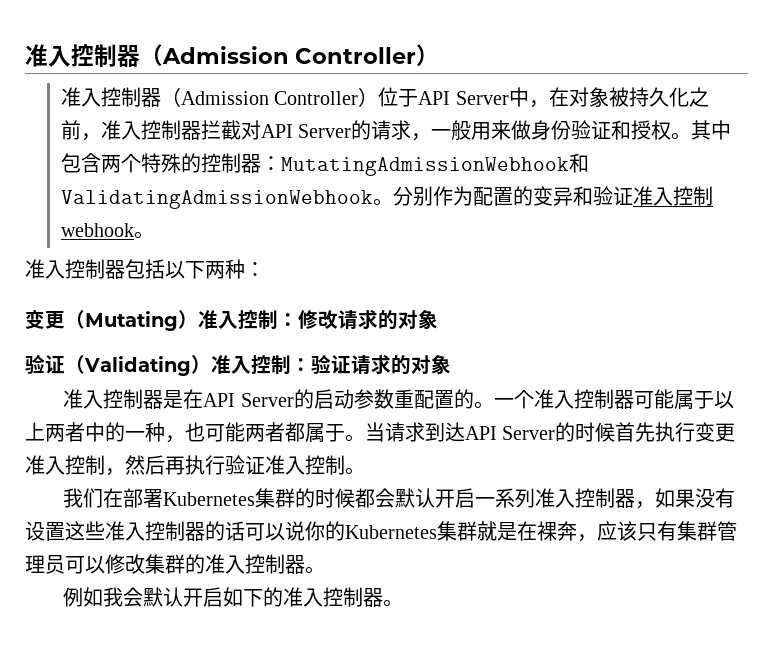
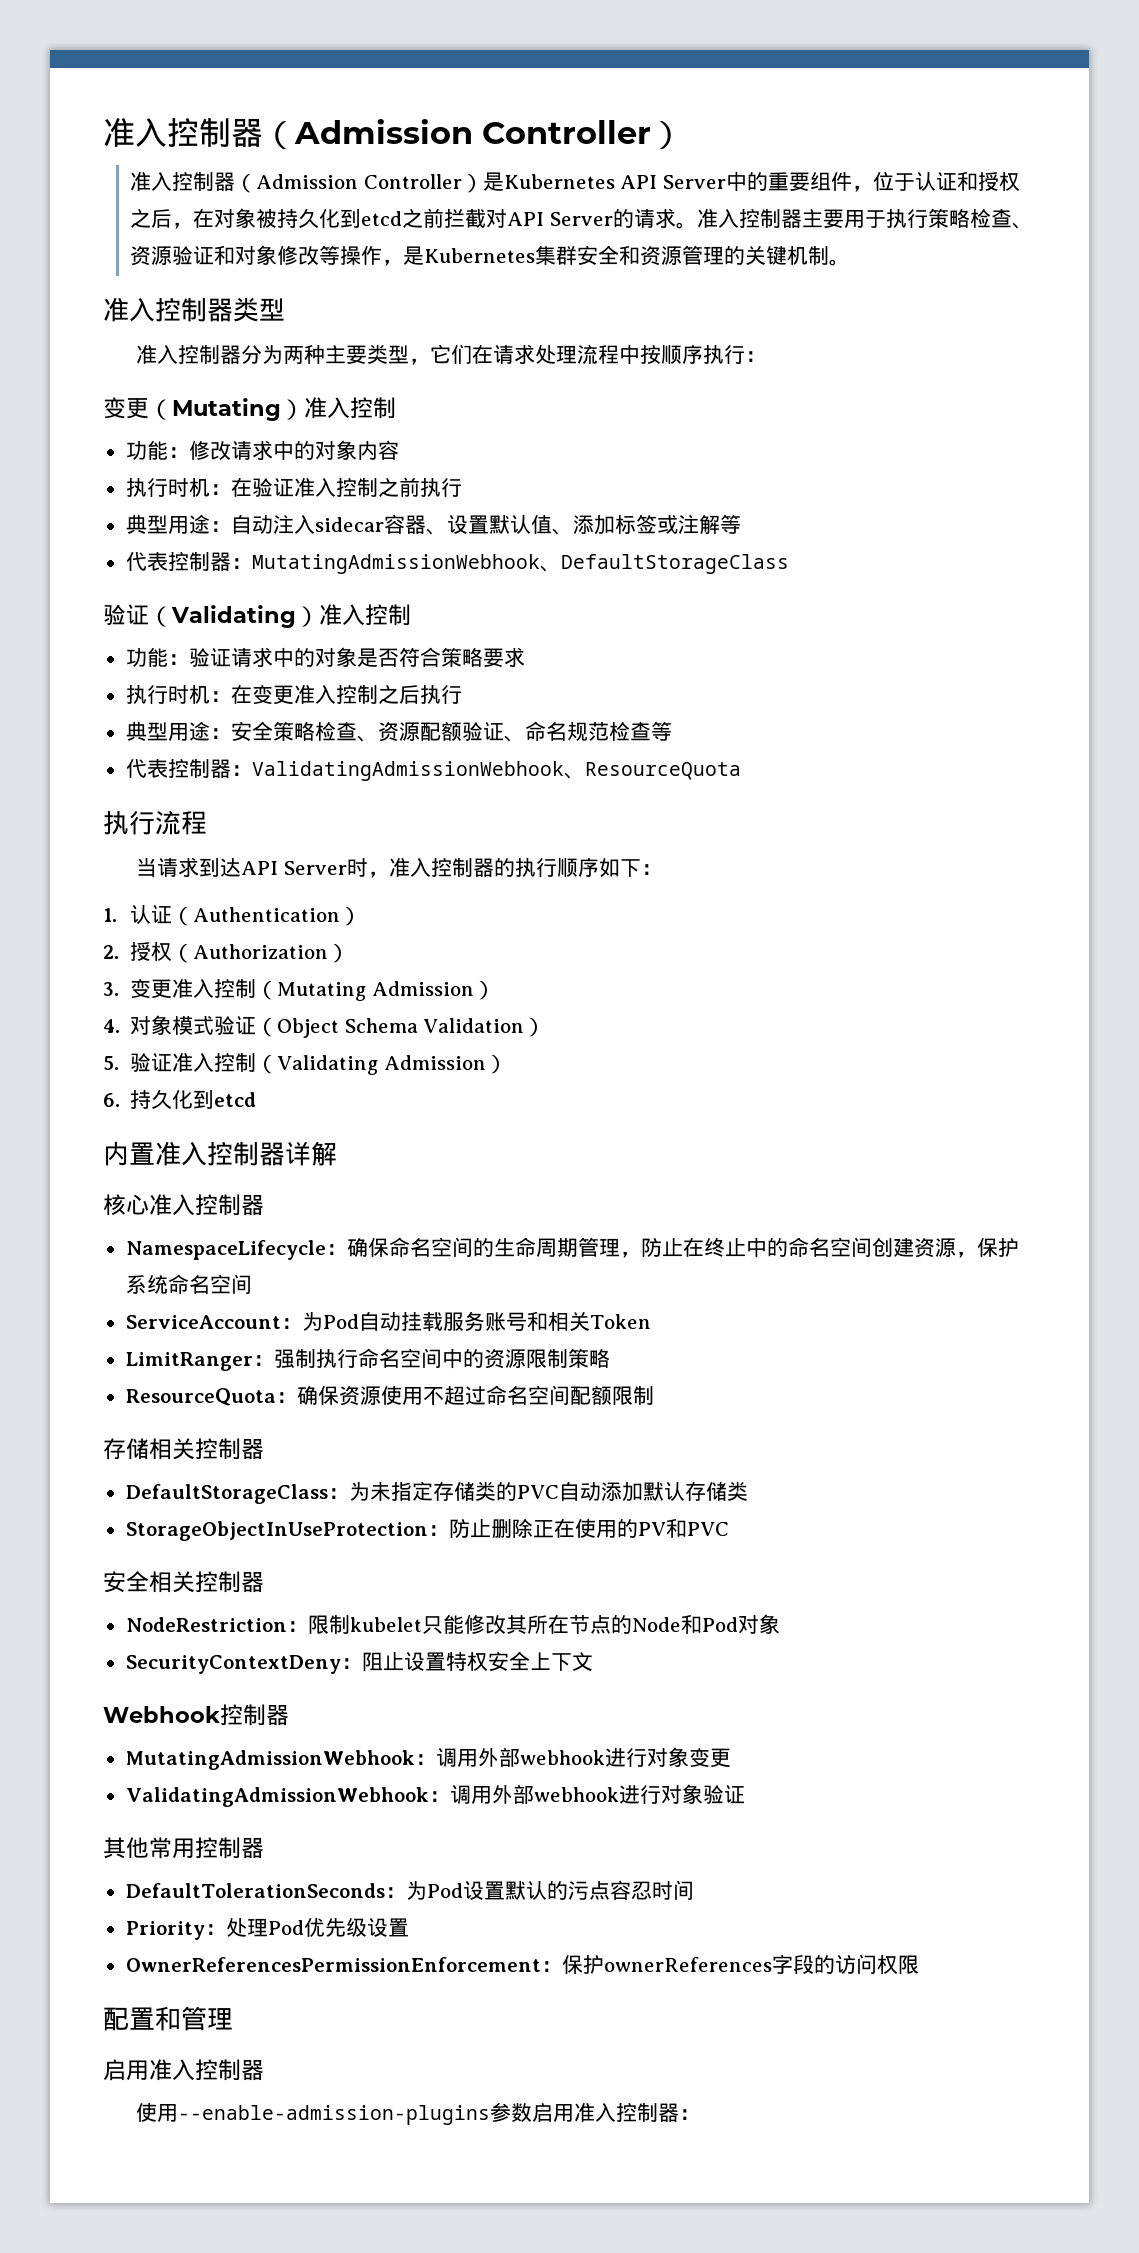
[378,87,419,107] 位于 -> [482,172,615,191] 是Kubernetes
[528,87,709,108] [61,120,202,141] ，在对象被持久化之前，准入控制器 -> [746,171,1020,192] [130,208,445,229] 的重要组件，位于认证和授权之后，在对象被持久化到etcd之前
[411,120,732,141] [61,153,590,176] [61,186,714,209] [61,223,155,239] [25,259,245,279] ，一般用来做身份验证和授权。其中包含两个特殊的控制器：MutatingAdmissionWebhook和ValidatingAdmissionWebhook。分别作为配置的变异和验证准入控制webhook。 // 准入控制器包括以下两种 -> [675,208,1033,229] [130,245,851,266] [103,297,285,322] [136,344,746,365] 。准入控制器主要用于执行策略检查、资源验证和对象修改等操作，是Kubernetes集群安全和资源管理的关键机制。 // 准入控制器类型 // 准入控制器分为两种主要类型，它们在请求处理流程中按顺序执行
(278, 319) none -> [125,440,168,460] // 功能
[378,310,438,330] 的对象 -> [272,440,399,461] [125,477,462,497] [125,514,741,535] [125,552,789,574] 中的对象内容 // 执行时机：在验证准入控制之前执行 // 典型用途：自动注入sidecar容器、设置默认值、添加标签或注解等 // 代表控制器：MutatingAdmissionWebhook、DefaultStorageClass
(291, 364) none -> [125,647,168,667] // 功能
[391,355,451,375] [63,389,734,410] [25,422,365,443] 的对象 // 准入控制器是在API Server的启动参数重配置的。一个准入控制器可能属于以上两者中的一种，也可能两者都属于。 -> [272,647,525,668] [125,684,462,705] [125,721,672,742] [125,759,741,781] [103,810,207,835] 中的对象是否符合策略要求 // 执行时机：在变更准入控制之后执行 // 典型用途：安全策略检查、资源配额验证、命名规范检查等 // 代表控制器：ValidatingAdmissionWebhook、ResourceQuota // 执行流程 //
[555,422,736,442] [25,455,365,476] [63,488,736,509] [25,521,737,542] [25,554,325,574] [63,587,404,607] 的时候首先执行变更准入控制，然后再执行验证准入控制。 // 我们在部署Kubernetes集群的时候都会默认开启一系列准入控制器，如果没有设置这些准入控制器的话可以说你的Kubernetes集群就是在裸奔，应该只有集群管理员可以修改集群的准入控制器。 // 例如我会默认开启如下的准入控制器。 -> [346,857,662,878] [103,905,362,926] [103,942,350,963] [103,978,495,1001] [103,1015,546,1038] [103,1052,507,1075] [103,1089,257,1109] [103,1141,337,1166] [103,1194,264,1216] [125,1237,1019,1260] [125,1274,252,1294] [125,1311,651,1332] [125,1348,610,1371] [125,1385,654,1406] [103,1438,264,1460] [125,1481,748,1504] [125,1518,729,1541] [103,1571,264,1593] [125,1614,780,1634] [125,1651,593,1674] [103,1704,289,1726] [125,1747,731,1770] [125,1784,745,1807] [103,1837,264,1859] [125,1880,694,1901] [125,1917,409,1940] [125,1954,919,1975] [103,2006,233,2031] [103,2059,264,2081] [136,2102,701,2125] 时，准入控制器的执行顺序如下： // 1.认证（Authentication） // 2.授权（Authorization） // 3.变更准入控制（Mutating Admission） // 4.对象模式验证（Object Schema Validation） // 5.验证准入控制（Validating Admission） // 6.持久化到etcd // 内置准入控制器详解 // 核心准入控制器 // NamespaceLifecycle：确保命名空间的生命周期管理，防止在终止中的命名空间创建资源，保护系统命名空间 // ServiceAccount：为Pod自动挂载服务账号和相关Token // LimitRanger：强制执行命名空间中的资源限制策略 // ResourceQuota：确保资源使用不超过命名空间配额限制 // 存储相关控制器 // DefaultStorageClass：为未指定存储类的PVC自动添加默认存储类 // StorageObjectInUseProtection：防止删除正在使用的PV和PVC // 安全相关控制器 // NodeRestriction：限制kubelet只能修改其所在节点的Node和Pod对象 // SecurityContextDeny：阻止设置特权安全上下文 // Webhook控制器 // MutatingAdmissionWebhook：调用外部webhook进行对象变更 // ValidatingAdmissionWebhook：调用外部webhook进行对象验证 // 其他常用控制器 // DefaultTolerationSeconds：为Pod设置默认的污点容忍时间 // Priority：处理Pod优先级设置 // OwnerReferencesPermissionEnforcement：保护ownerReferences字段的访问权限 // 配置和管理 // 启用准入控制器 // 使用--enable-admission-plugins参数启用准入控制器：

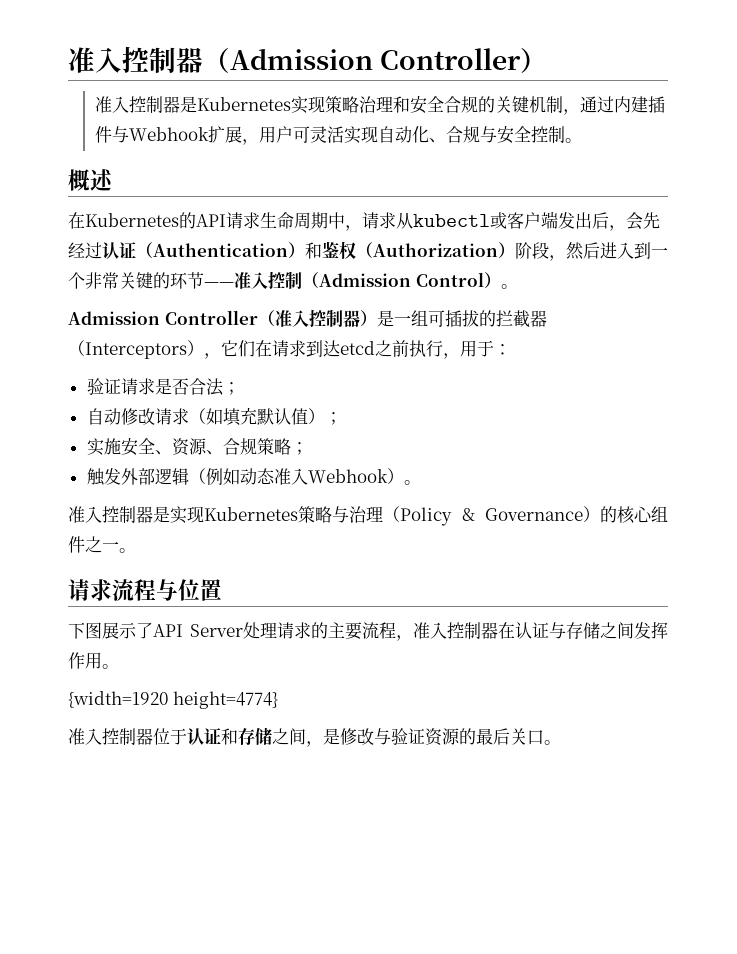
[235,171,1020,193] [130,208,1033,229] [130,245,851,266] [103,297,285,322] [136,344,767,365] [103,397,396,421] [125,440,399,461] [125,477,462,497] [125,514,741,535] [125,552,789,574] [103,604,411,628] [125,647,525,668] [125,684,462,705] [125,721,672,742] [125,759,741,781] [103,810,207,835] [136,857,662,878] [103,905,362,926] [103,942,350,963] [103,978,495,1001] [103,1015,546,1038] [103,1052,507,1075] [103,1089,257,1109] [103,1141,337,1166] [103,1194,264,1216] [125,1237,1019,1260] [125,1274,252,1294] [125,1311,651,1332] [125,1348,610,1371] [125,1385,654,1406] [103,1438,264,1460] [125,1481,748,1504] [125,1518,729,1541] [103,1571,264,1593] [125,1614,780,1634] [125,1651,593,1674] [103,1704,289,1726] [125,1747,731,1770] [125,1784,745,1807] [103,1837,264,1859] [125,1880,694,1901] [125,1917,409,1940] [125,1954,919,1975] [103,2006,233,2031] [103,2059,264,2081] [136,2102,701,2125] （Admission Controller）是Kubernetes API Server中的重要组件，位于认证和授权之后，在对象被持久化到etcd之前拦截对API Server的请求。准入控制器主要用于执行策略检查、资源验证和对象修改等操作，是Kubernetes集群安全和资源管理的关键机制。 // 准入控制器类型 // 准入控制器分为两种主要类型，它们在请求处理流程中按顺序执行： // 变更（Mutating）准入控制 // 功能：修改请求中的对象内容 // 执行时机：在验证准入控制之前执行 // 典型用途：自动注入sidecar容器、设置默认值、添加标签或注解等 // 代表控制器：MutatingAdmissionWebhook、DefaultStorageClass // 验证（Validating）准入控制 // 功能：验证请求中的对象是否符合策略要求 // 执行时机：在变更准入控制之后执行 // 典型用途：安全策略检查、资源配额验证、命名规范检查等 // 代表控制器：ValidatingAdmissionWebhook、ResourceQuota // 执行流程 // 当请求到达API Server时，准入控制器的执行顺序如下： // 1.认证（Authentication） // 2.授权（Authorization） // 3.变更准入控制（Mutating Admission） // 4.对象模式验证（Object Schema Validation） // 5.验证准入控制（Validating Admission） // 6.持久化到etcd // 内置准入控制器详解 // 核心准入控制器 // NamespaceLifecycle：确保命名空间的生命周期管理，防止在终止中的命名空间创建资源，保护系统命名空间 // ServiceAccount：为Pod自动挂载服务账号和相关Token // LimitRanger：强制执行命名空间中的资源限制策略 // ResourceQuota：确保资源使用不超过命名空间配额限制 // 存储相关控制器 // DefaultStorageClass：为未指定存储类的PVC自动添加默认存储类 // StorageObjectInUseProtection：防止删除正在使用的PV和PVC // 安全相关控制器 // NodeRestriction：限制kubelet只能修改其所在节点的Node和Pod对象 // SecurityContextDeny：阻止设置特权安全上下文 // Webhook控制器 // MutatingAdmissionWebhook：调用外部webhook进行对象变更 // ValidatingAdmissionWebhook：调用外部webhook进行对象验证 // 其他常用控制器 // DefaultTolerationSeconds：为Pod设置默认的污点容忍时间 // Priority：处理Pod优先级设置 // OwnerReferencesPermissionEnforcement：保护ownerReferences字段的访问权限 // 配置和管理 // 启用准入控制器 // 使用--enable-admission-plugins参数启用准入控制器： -> [179,96,665,115] [94,126,582,145] [68,169,113,191] [68,211,660,231] [68,241,668,261] [68,271,518,289] [68,309,547,328] [68,340,511,359] [86,378,240,396] [86,407,342,426] [86,438,308,456] [86,468,421,486] [68,506,668,526] [68,536,136,553] [68,579,222,601] [68,621,668,641] [68,652,119,669] [68,691,278,709] [68,727,561,747] 是Kubernetes实现策略治理和安全合规的关键机制，通过内建插件与Webhook扩展，用户可灵活实现自动化、合规与安全控制。 // 概述 // 在Kubernetes的API请求生命周期中，请求从kubectl或客户端发出后，会先经过认证（Authentication）和鉴权（Authorization）阶段，然后进入到一个非常关键的环节——准入控制（Admission Control）。 // Admission Controller（准入控制器）是一组可插拔的拦截器（Interceptors），它们在请求到达etcd之前执行，用于： // 验证请求是否合法； // 自动修改请求（如填充默认值）； // 实施安全、资源、合规策略； // 触发外部逻辑（例如动态准入Webhook）。 // 准入控制器是实现Kubernetes策略与治理（Policy & Governance）的核心组件之一。 // 请求流程与位置 // 下图展示了API Server处理请求的主要流程，准入控制器在认证与存储之间发挥作用。 // {width=1920 height=4774} // 准入控制器位于认证和存储之间，是修改与验证资源的最后关口。

